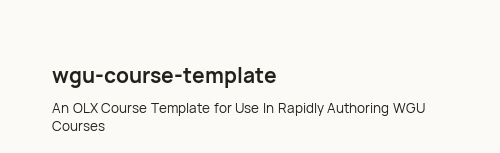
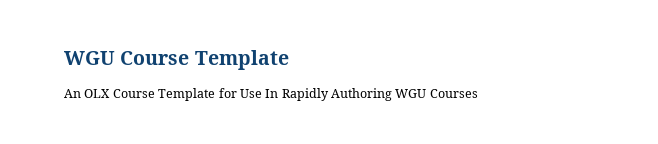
[52,67,277,88] wgu-course-template -> [64,50,289,70] WGU Course Template

